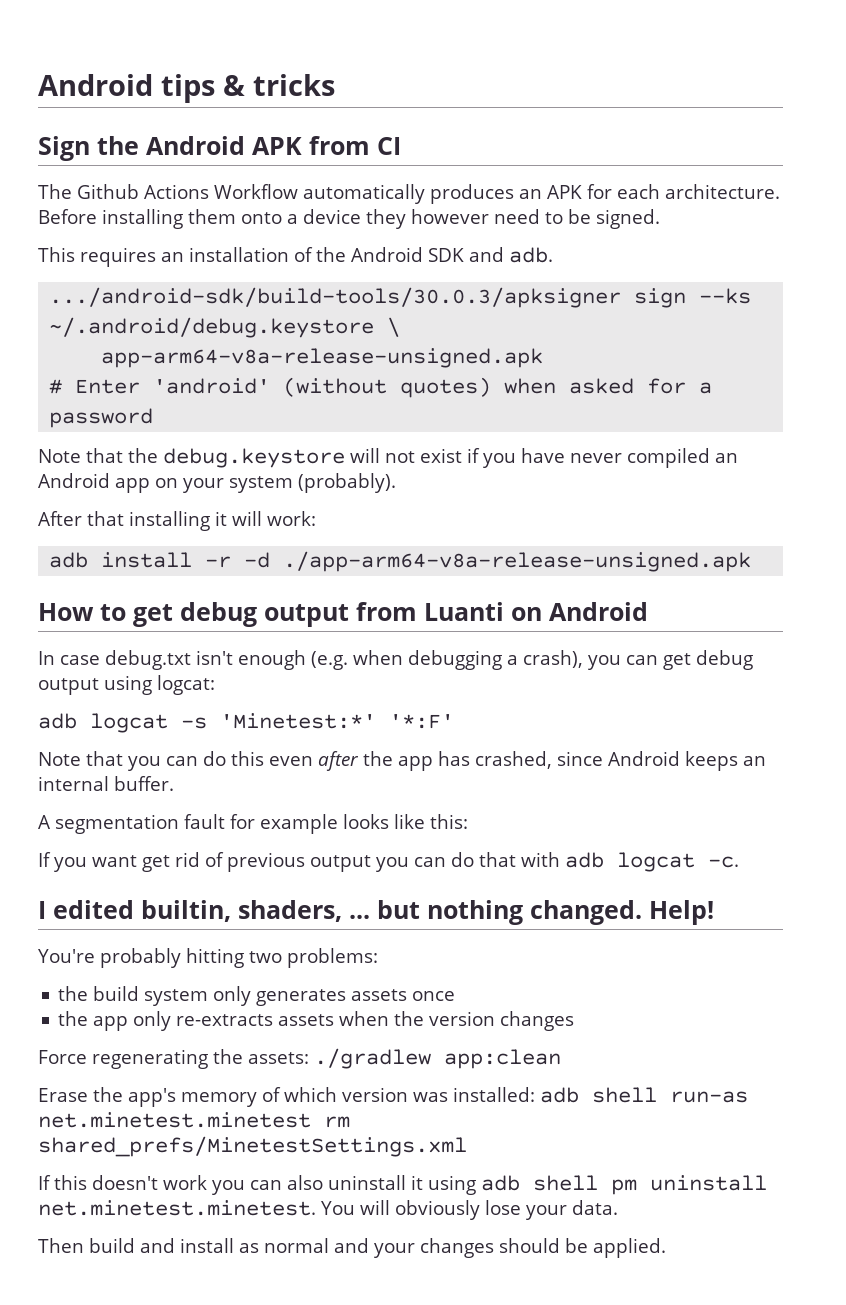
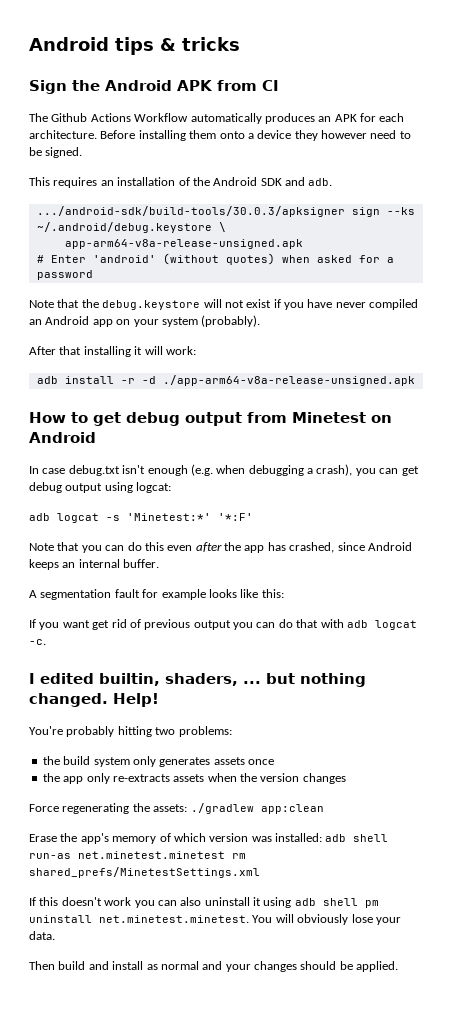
[424,602,504,621] Luanti -> [292,412,366,423] Minetest

